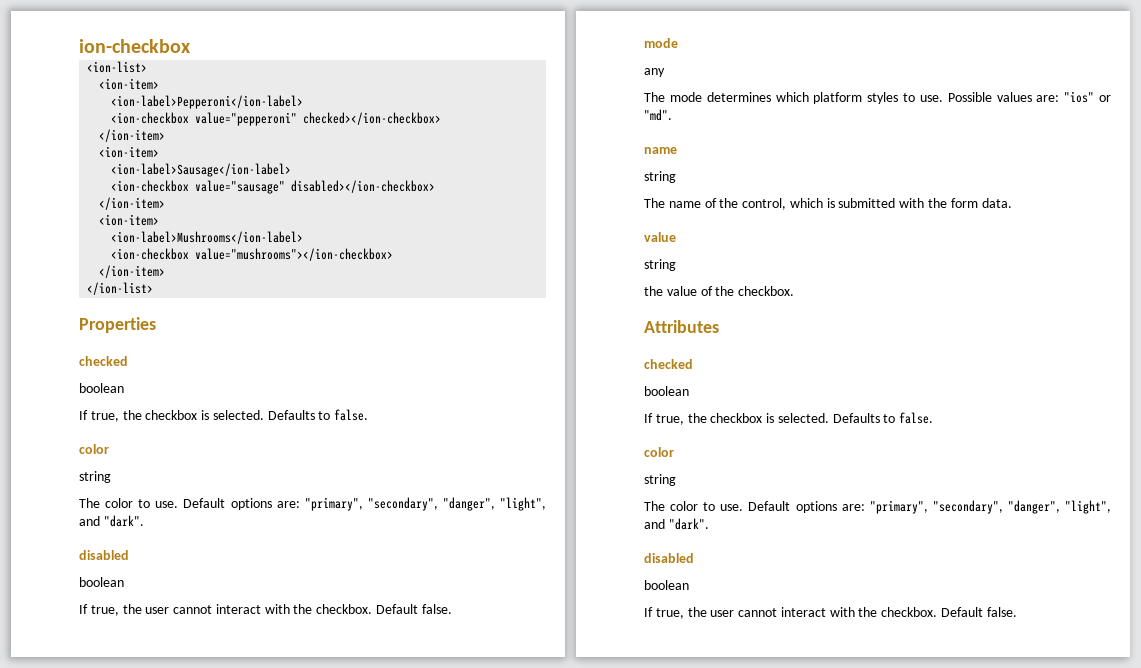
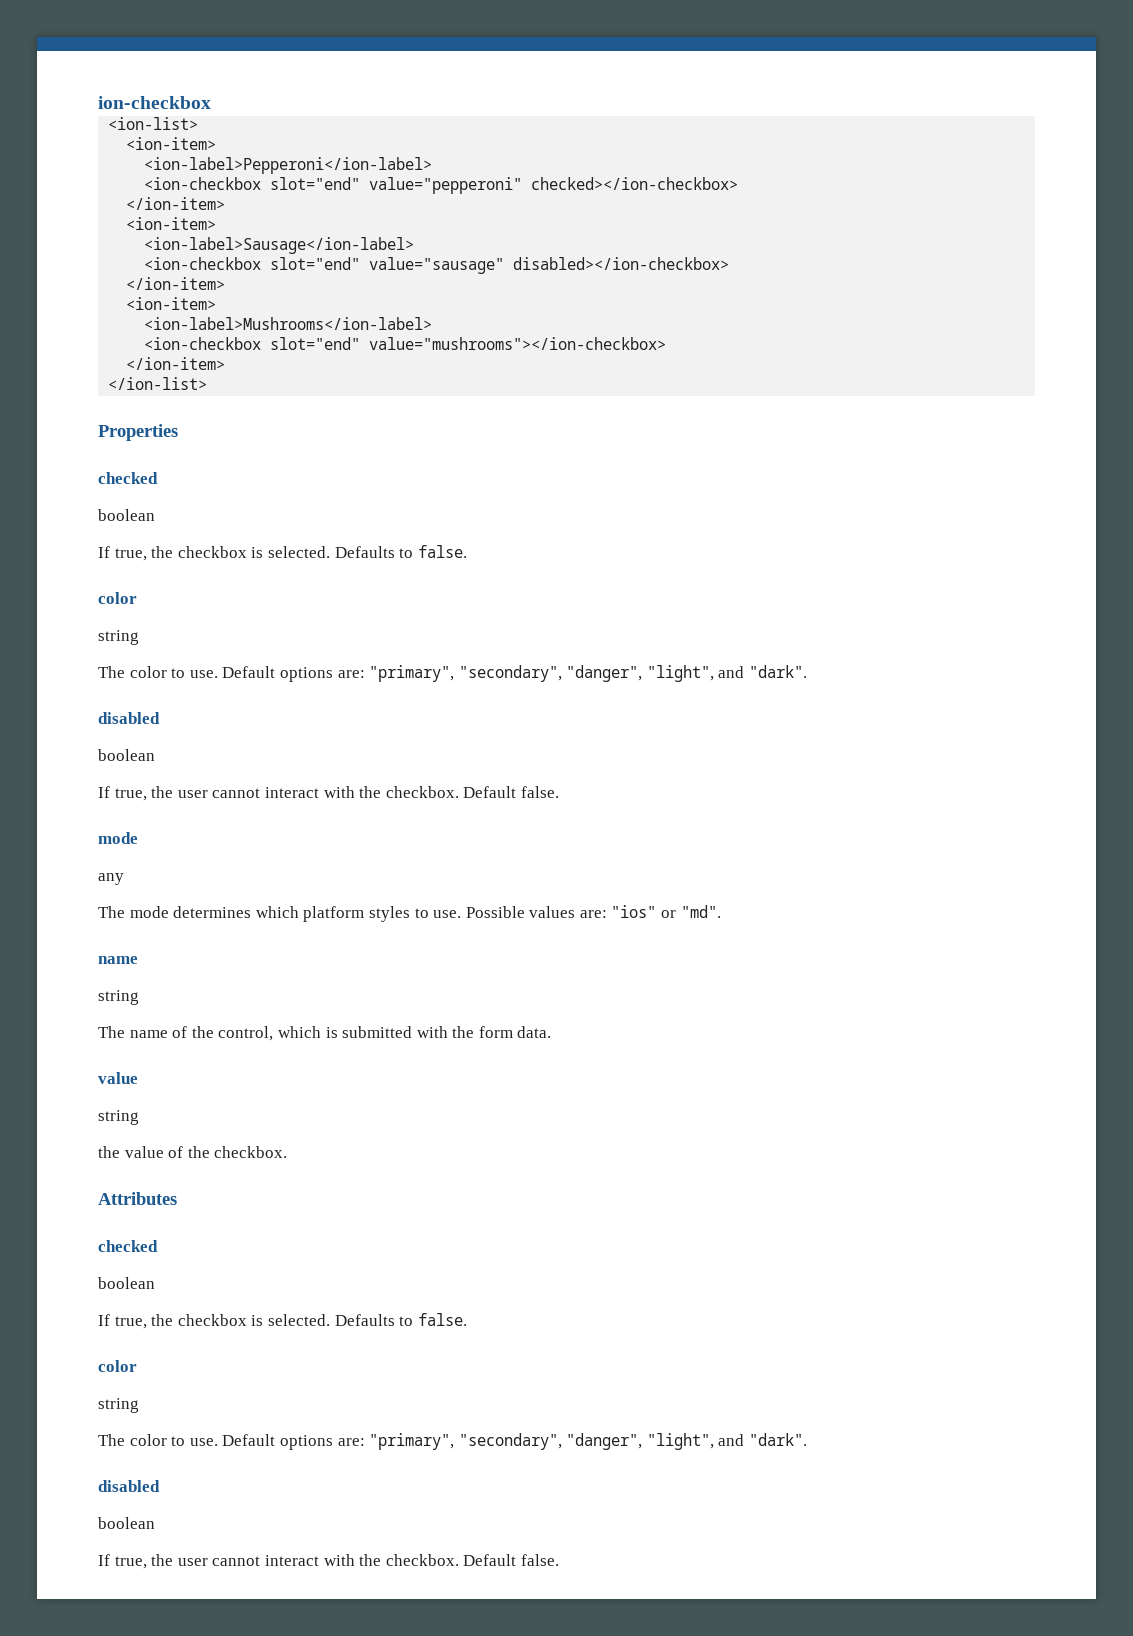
(190, 118) none -> [270,177,361,190] slot="end"
(190, 186) none -> [270,257,361,270] slot="end"
(190, 254) none -> [270,337,361,350] slot="end"

